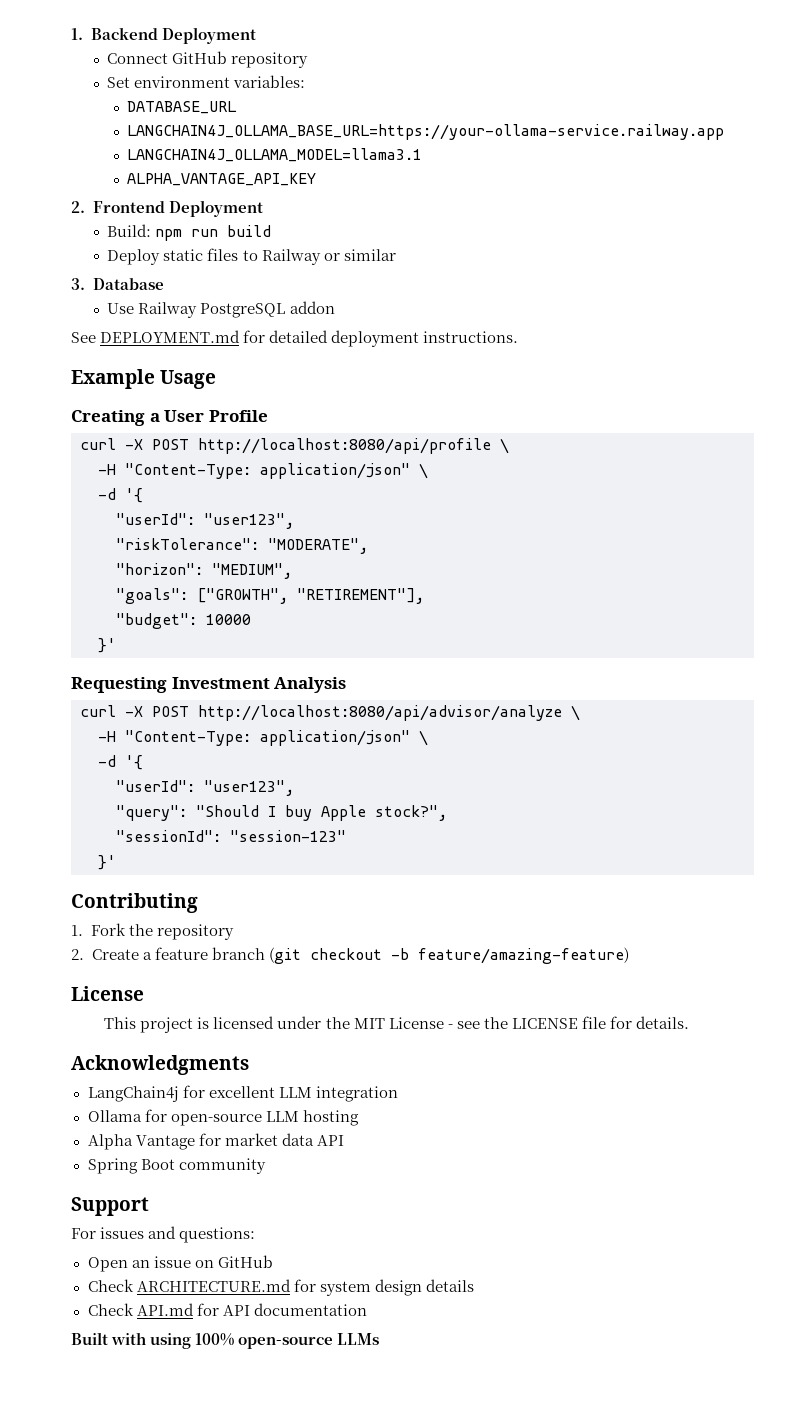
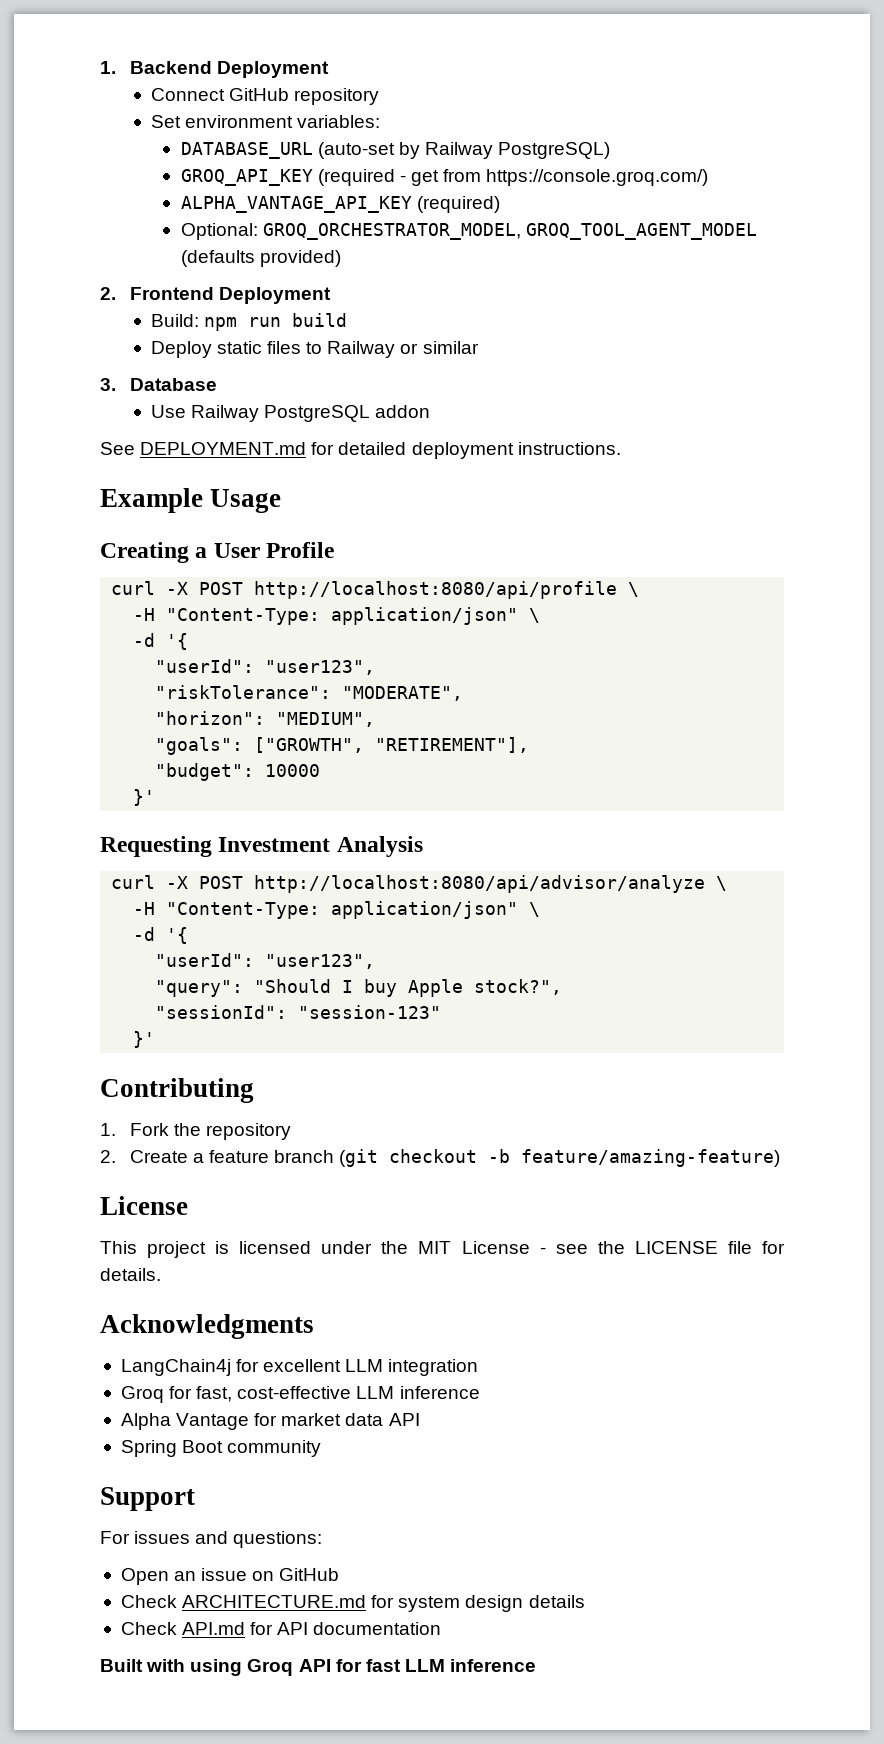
[127,124,725,140] [127,148,423,162] [127,173,317,186] // LANGCHAIN4J_OLLAMA_BASE_URL=https://your-ollama-service.railway.app // LANGCHAIN4J_OLLAMA_MODEL=llama3.1 // ALPHA_VANTAGE_API_KEY -> [317,142,611,159] [180,169,709,186] [180,196,500,213] [180,223,757,240] [180,250,341,267] (auto-set by Railway PostgreSQL) // GROQ_API_KEY (required - get from https://console.groq.com/) // ALPHA_VANTAGE_API_KEY (required) // Optional: GROQ_ORCHESTRATOR_MODEL, GROQ_TOOL_AGENT_MODEL (defaults provided)
[87,1109,359,1126] Ollama for open-source LLM hosting -> [120,1386,480,1403] Groq for fast, cost-effective LLM inference
[195,1333,380,1349] 100% open-source LLMs -> [247,1659,537,1676] Groq API for fast LLM inference

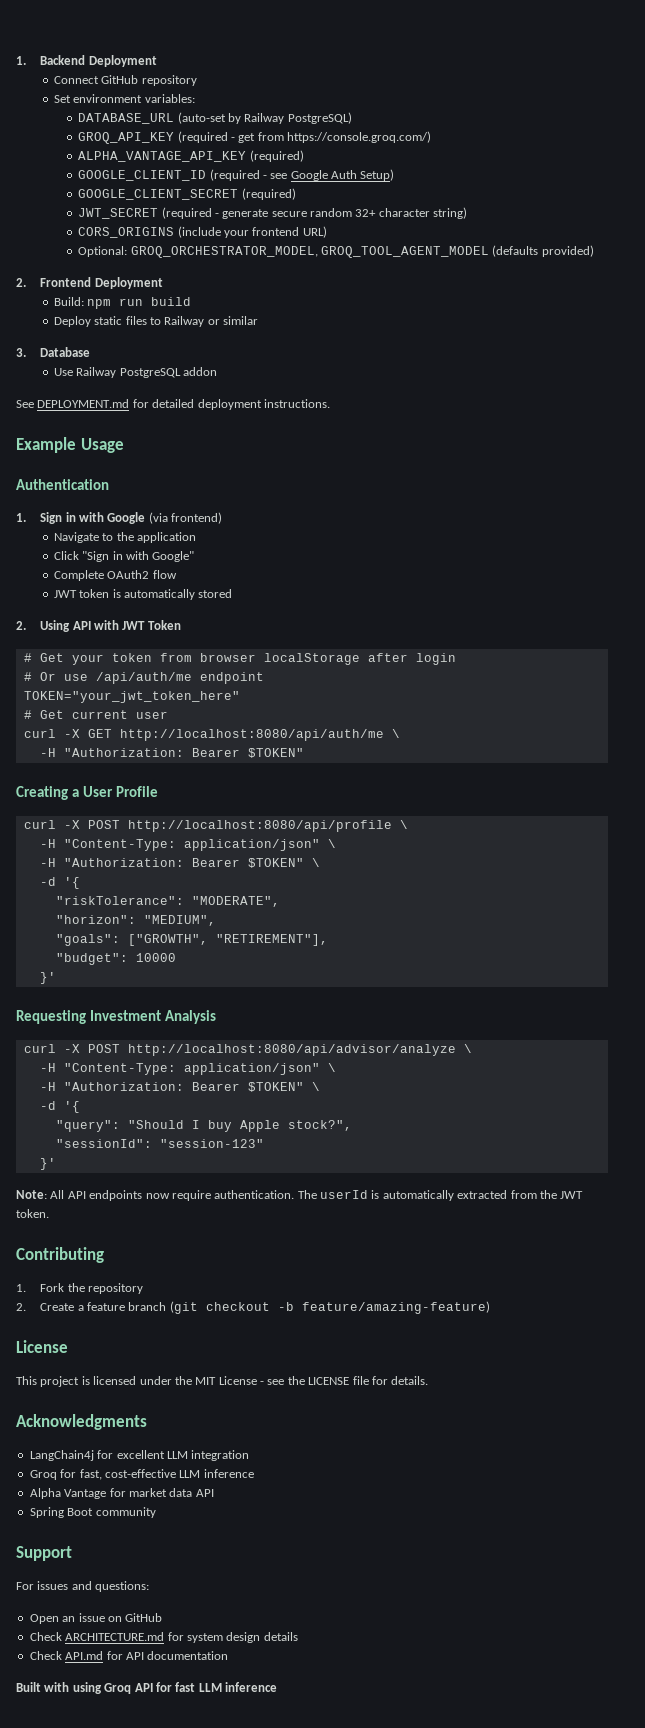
(500, 204) none -> [78,169,395,181] [78,188,296,200] [78,207,468,219] [78,226,327,238] // GOOGLE_CLIENT_ID (required - see Google Auth Setup) // GOOGLE_CLIENT_SECRET (required) // JWT_SECRET (required - generate secure random 32+ character string) // CORS_ORIGINS (include your frontend URL)
(282, 501) none -> [16,479,109,490] [16,512,223,524] [53,532,197,543] [53,551,195,562] [53,570,177,581] [53,589,233,600] [16,620,181,632] [23,653,456,665] [23,672,264,684] [23,691,240,703] [23,710,168,719] [23,729,400,741] [39,748,304,758] // Authentication // 1. Sign in with Google (via frontend) // Navigate to the application // Click "Sign in with Google" // Complete OAuth2 flow // JWT token is automatically stored // 2. Using API with JWT Token // # Get your token from browser localStorage after login // # Or use /api/auth/me endpoint // TOKEN="your_jwt_token_here" // # Get current user // curl -X GET http://localhost:8080/api/auth/me \ // -H "Authorization: Bearer $TOKEN"
[133,633,189,650] [155,659,376,675] // -d '{ // "userId": "user123", -> [39,858,320,868] [39,877,80,889] // -H "Authorization: Bearer $TOKEN" \ // -d '{
[133,927,189,944] [155,953,376,969] // -d '{ // "userId": "user123", -> [39,1082,320,1092] [39,1101,80,1113] // -H "Authorization: Bearer $TOKEN" \ // -d '{
(156, 1039) none -> [16,1190,584,1201] [16,1209,49,1218] // Note: All API endpoints now require authentication. The userId is automatically extracted from the JWT token.

